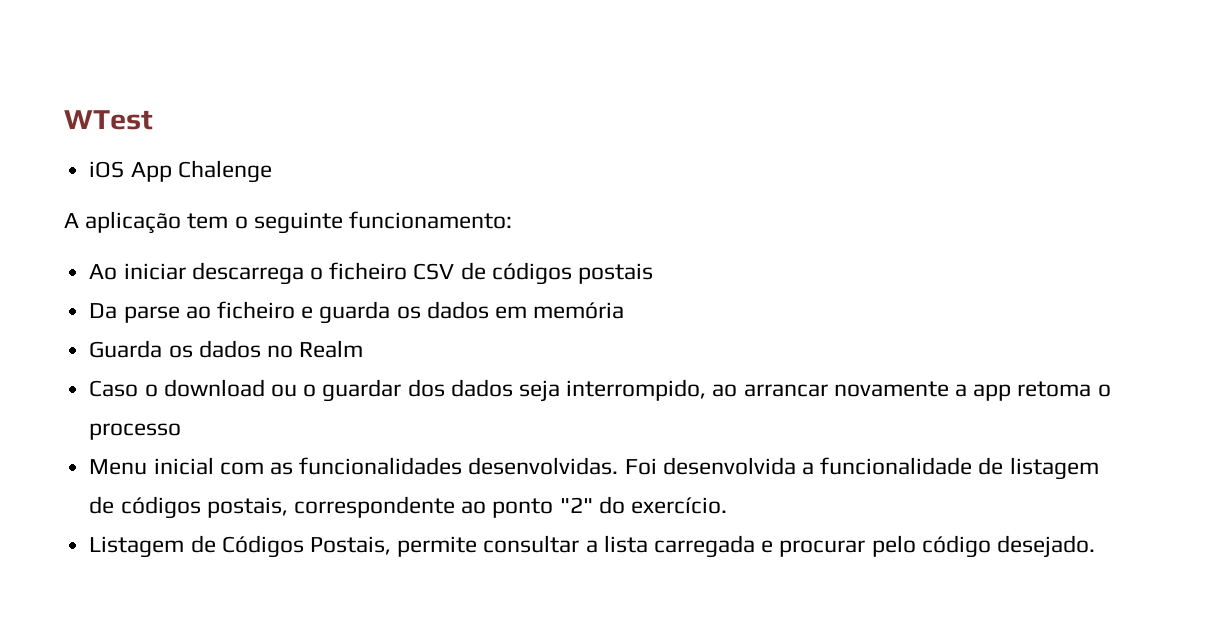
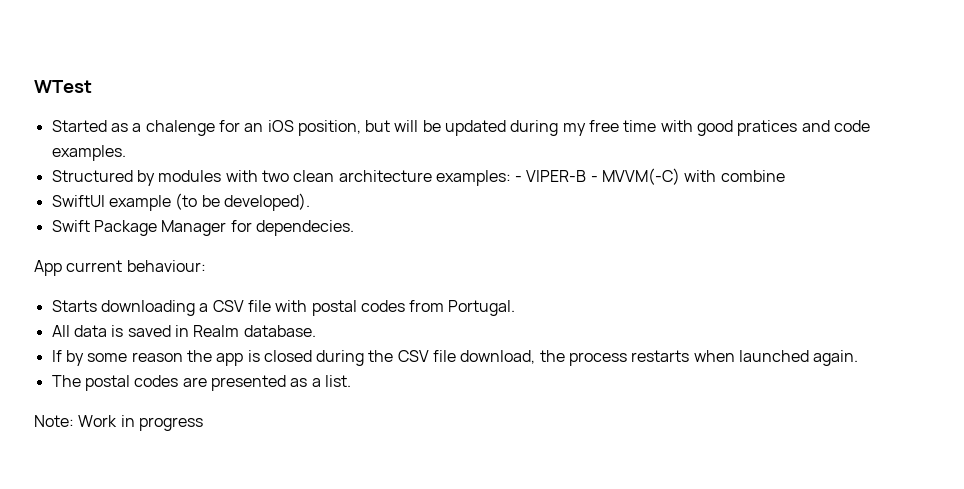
[89,160,272,183] [64,211,513,234] [89,262,653,285] [89,301,625,324] [89,340,364,358] [89,379,1111,402] [89,423,182,440] [89,457,1099,480] [89,496,727,519] [89,535,1096,558] iOS App Chalenge // A aplicação tem o seguinte funcionamento: // Ao iniciar descarrega o ficheiro CSV de códigos postais // Da parse ao ficheiro e guarda os dados em memória // Guarda os dados no Realm // Caso o download ou o guardar dos dados seja interrompido, ao arrancar novamente a app retoma o processo // Menu inicial com as funcionalidades desenvolvidas. Foi desenvolvida a funcionalidade de listagem de códigos postais, correspondente ao ponto "2" do exercício. // Listagem de Códigos Postais, permite consultar a lista carregada e procurar pelo código desejado. -> [51,120,871,136] [51,145,126,161] [51,168,785,186] [51,193,310,211] [51,220,354,236] [34,260,206,276] [51,300,516,316] [51,325,316,337] [51,350,859,366] [51,375,351,391] [34,415,203,431] Started as a chalenge for an iOS position, but will be updated during my free time with good pratices and code examples. // Structured by modules with two clean architecture examples: - VIPER-B - MVVM(-C) with combine // SwiftUI example (to be developed). // Swift Package Manager for dependecies. // App current behaviour: // Starts downloading a CSV file with postal codes from Portugal. // All data is saved in Realm database. // If by some reason the app is closed during the CSV file download, the process restarts when launched again. // The postal codes are presented as a list. // Note: Work in progress

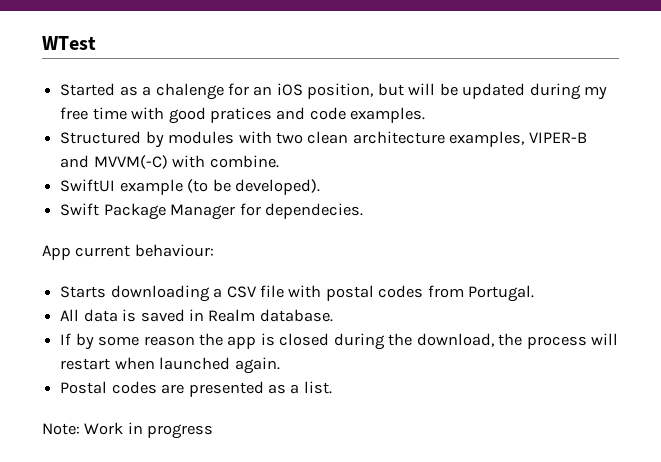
[435,170,598,186] examples: - VIPER-B - -> [449,131,587,147] [60,155,90,168] examples, VIPER-B and
[720,170,785,182] combine -> [209,155,279,168] combine.
[397,350,457,362] CSV file -> (413, 339) none
[631,350,690,362] restarts -> [591,333,619,345] [60,358,111,370] will restart
[51,375,130,391] The postal -> [60,381,108,394] Postal

